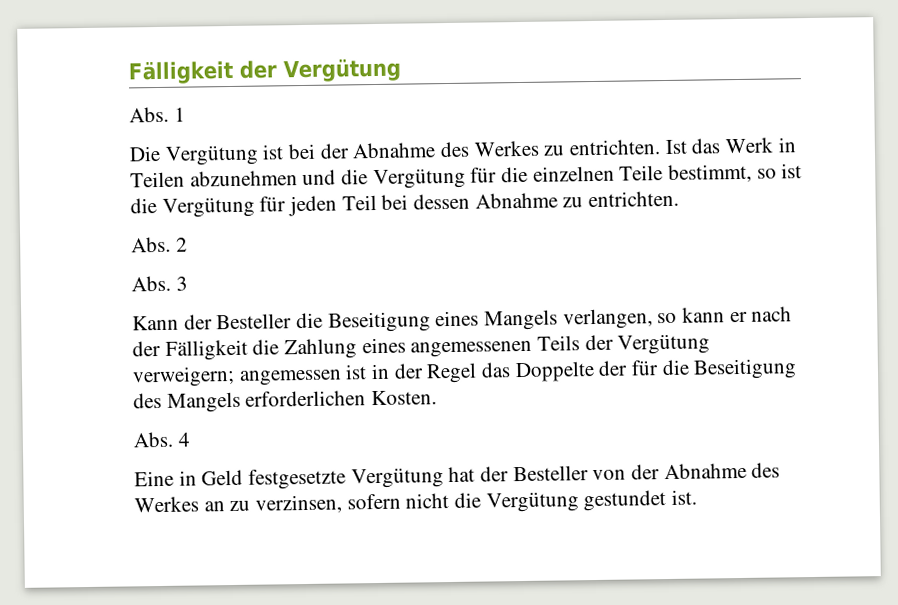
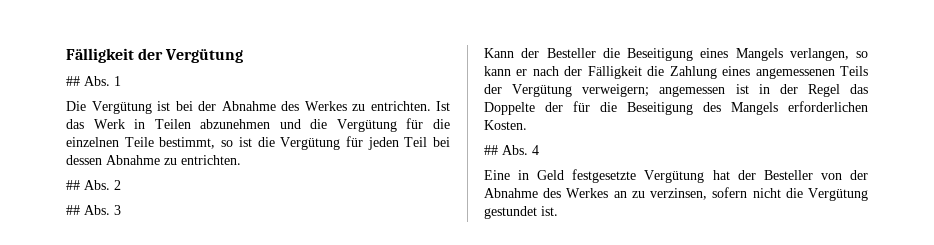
(401, 70) none -> [66,76,80,86] ##
(680, 199) none -> [66,180,80,190] ##
(188, 244) none -> [66,205,80,215] ##
(438, 398) none -> [484,145,498,155] ##

